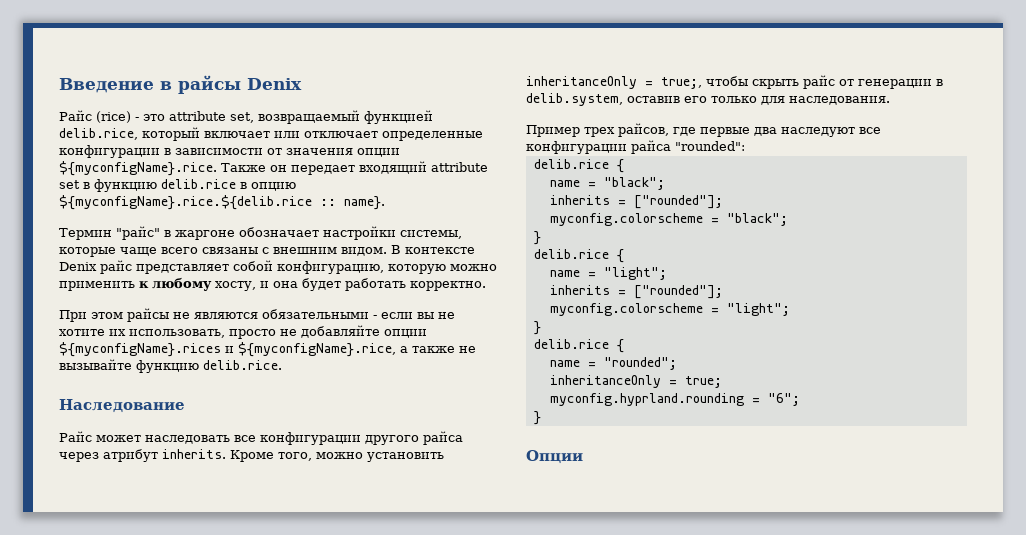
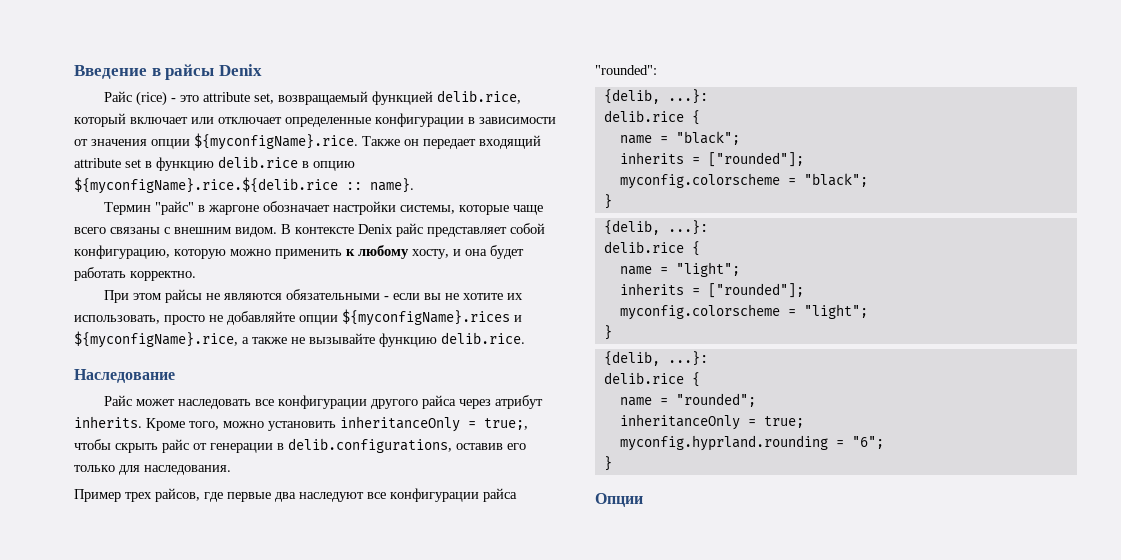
[526,93,623,106] delib.system, -> [288,438,452,453] delib.configurations,
(745, 146) none -> [603,89,708,104] // {delib, ...}:
(541, 238) none -> [603,220,708,235] // {delib, ...}:
(541, 328) none -> [603,351,708,366] // {delib, ...}:

